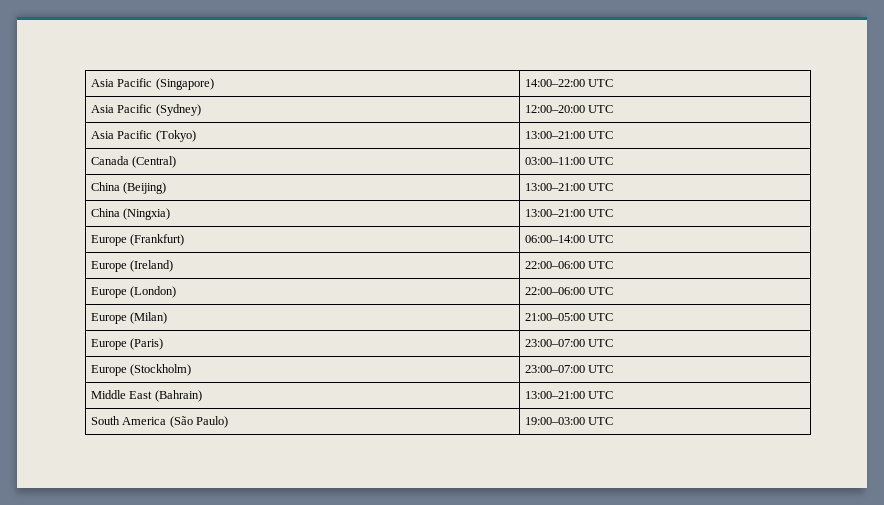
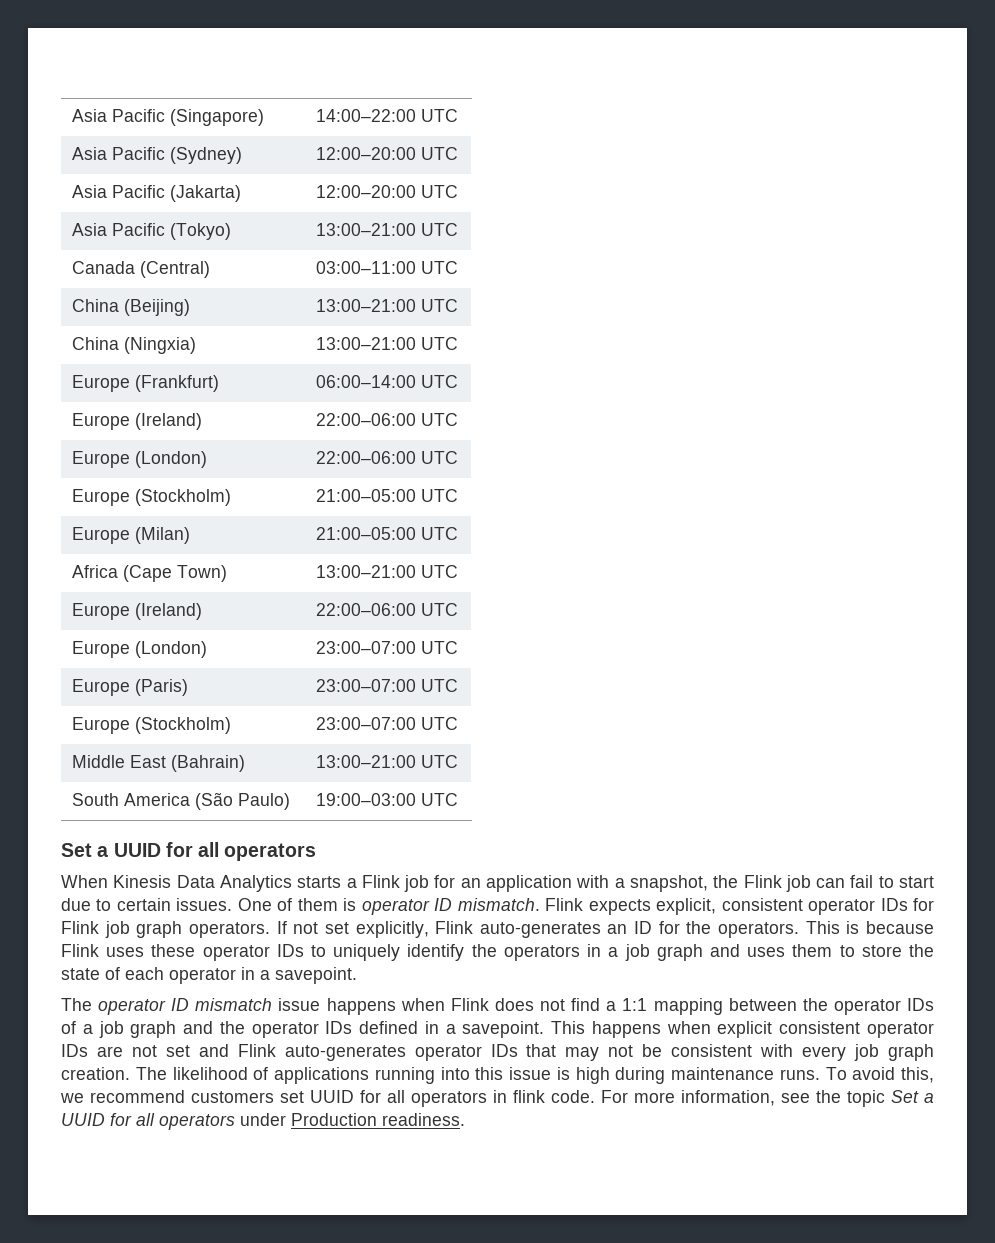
(614, 109) none -> [71,185,241,202] [315,185,458,198] // Asia Pacific (Jakarta) | 12:00–20:00 UTC
(614, 291) none -> [71,489,231,506] [315,489,458,502] // Europe (Stockholm) | 21:00–05:00 UTC
(614, 317) none -> [71,565,227,582] [315,565,458,578] [71,603,202,620] [315,603,458,616] [71,641,207,658] [315,641,458,654] // Africa (Cape Town) | 13:00–21:00 UTC // Europe (Ireland) | 22:00–06:00 UTC // Europe (London) | 23:00–07:00 UTC
(614, 421) none -> [61,842,317,861] [61,875,934,892] [61,898,935,915] [61,921,934,938] [61,944,935,961] [61,967,357,984] [61,998,935,1015] [61,1021,934,1038] [61,1044,935,1061] [61,1067,934,1084] [60,1090,934,1107] [61,1113,465,1130] // Set a UUID for all operators // When Kinesis Data Analytics starts a Flink job for an application with a snapshot, the Flink job can fail to start due to certain issues. One of them is operator ID mismatch. Flink expects explicit, consistent operator IDs for Flink job graph operators. If not set explicitly, Flink auto-generates an ID for the operators. This is because Flink uses these operator IDs to uniquely identify the operators in a job graph and uses them to store the state of each operator in a savepoint. // The operator ID mismatch issue happens when Flink does not find a 1:1 mapping between the operator IDs of a job graph and the operator IDs defined in a savepoint. This happens when explicit consistent operator IDs are not set and Flink auto-generates operator IDs that may not be consistent with every job graph creation. The likelihood of applications running into this issue is high during maintenance runs. To avoid this, we recommend customers set UUID for all operators in flink code. For more information, see the topic Set a UUID for all operators under Production readiness.

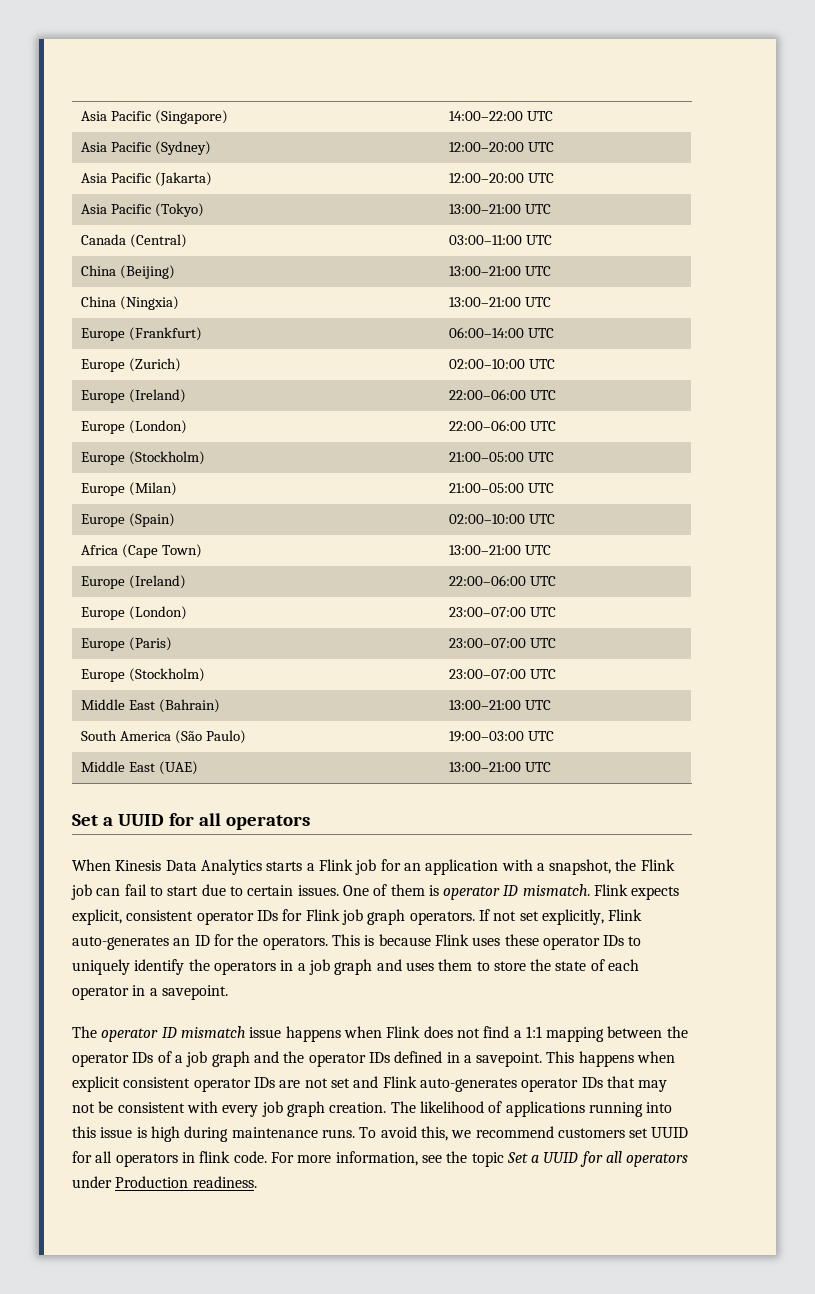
(458, 381) none -> [81,358,182,372] [449,359,556,369] // Europe (Zurich) | 02:00–10:00 UTC
(458, 533) none -> [81,513,176,527] [449,514,556,524] // Europe (Spain) | 02:00–10:00 UTC
(458, 799) none -> [81,761,199,775] [449,762,552,772] // Middle East (UAE) | 13:00–21:00 UTC

